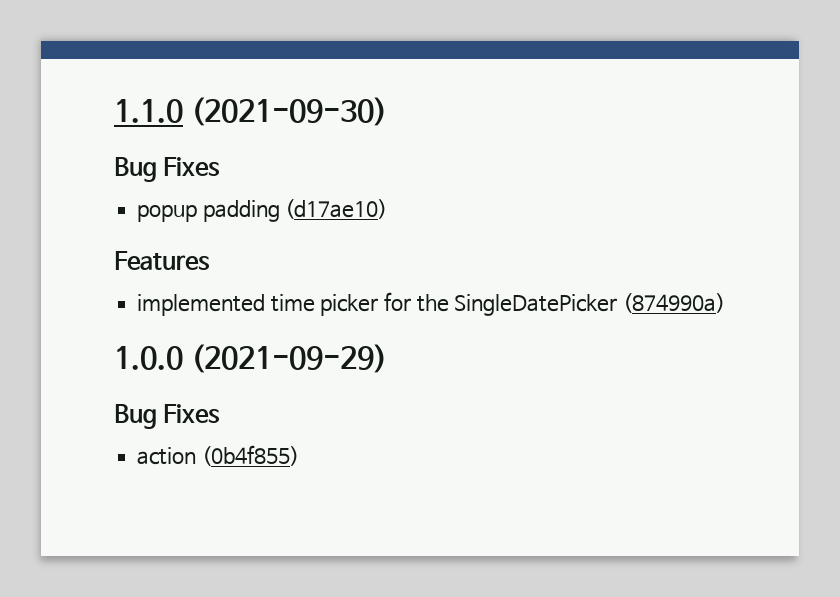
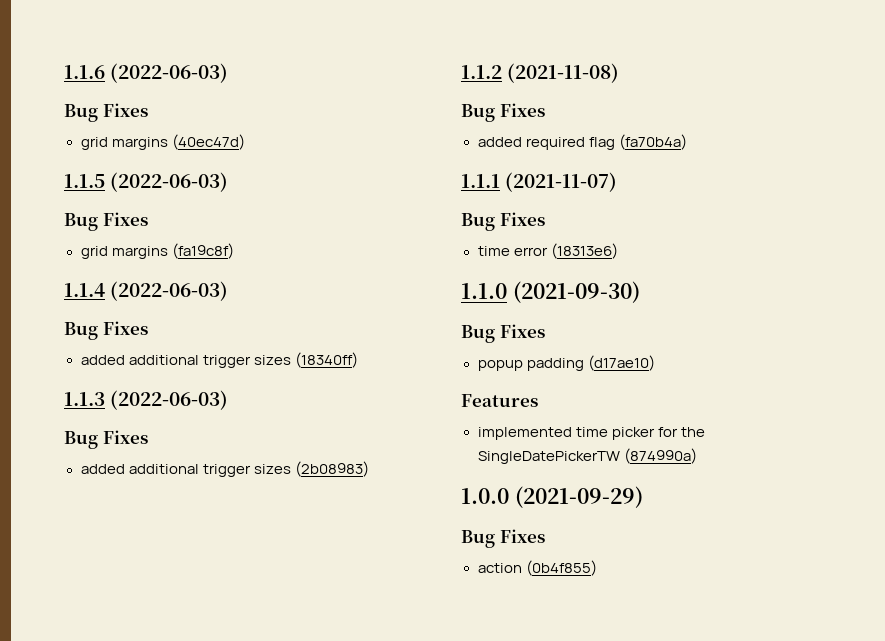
(114, 111) none -> [64,63,229,83] [64,103,148,122] [80,134,245,150] [64,172,229,192] [64,212,148,231] [80,243,234,259] [64,281,229,301] [64,321,148,340] [80,352,358,368] [64,390,229,410] [64,430,148,449] [80,461,369,477] [461,63,620,83] [461,103,545,122] [477,134,687,150] [461,172,618,192] [461,212,545,231] [477,243,618,259] 1.1.6 (2022-06-03) // Bug Fixes // grid margins (40ec47d) // 1.1.5 (2022-06-03) // Bug Fixes // grid margins (fa19c8f) // 1.1.4 (2022-06-03) // Bug Fixes // added additional trigger sizes (18340ff) // 1.1.3 (2022-06-03) // Bug Fixes // added additional trigger sizes (2b08983) // 1.1.2 (2021-11-08) // Bug Fixes // added required flag (fa70b4a) // 1.1.1 (2021-11-07) // Bug Fixes // time error (18313e6) //
[454,294,618,316] SingleDatePicker -> [477,451,620,464] SingleDatePickerTW

